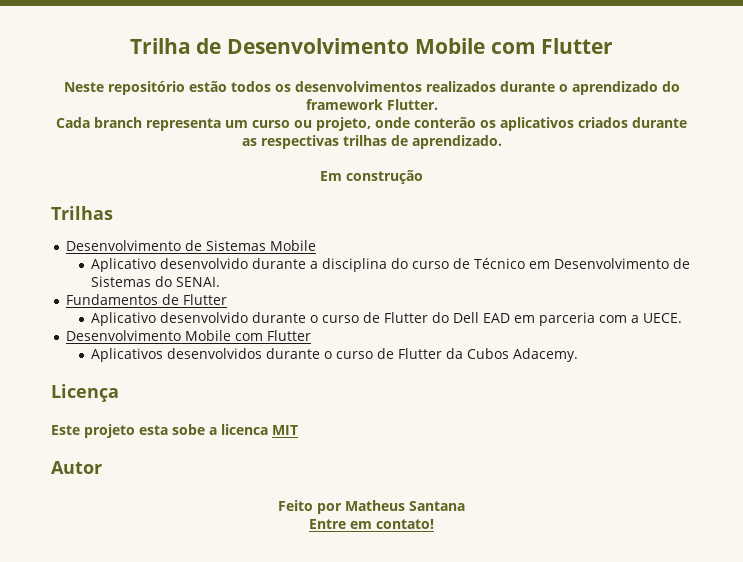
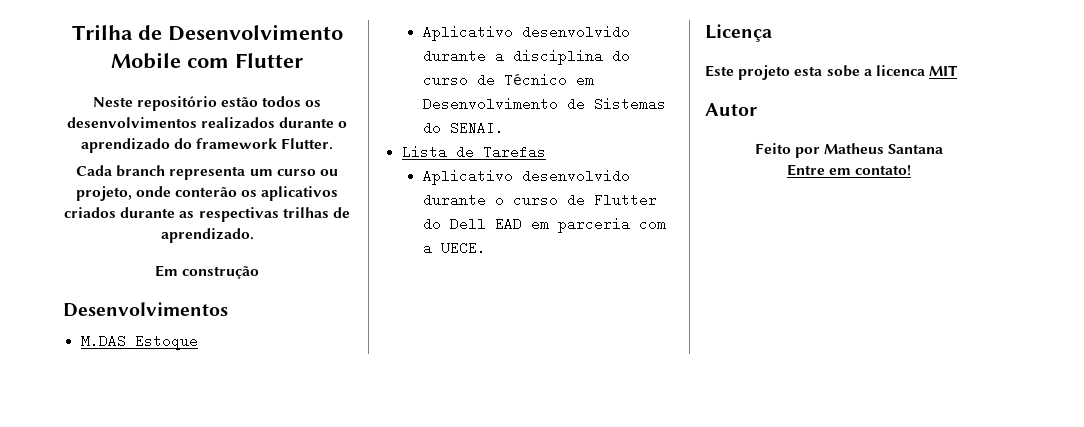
[51,206,113,220] [65,240,316,251] Trilhas // Desenvolvimento de Sistemas Mobile -> [63,302,228,317] [81,334,199,350] Desenvolvimentos // M.DAS Estoque
[65,294,227,305] Fundamentos de Flutter -> [402,145,547,159] Lista de Tarefas
[65,330,311,341] [91,348,579,362] // Desenvolvimento Mobile com Flutter // Aplicativos desenvolvidos durante o curso de Flutter da Cubos Adacemy. -> (487, 248) none

